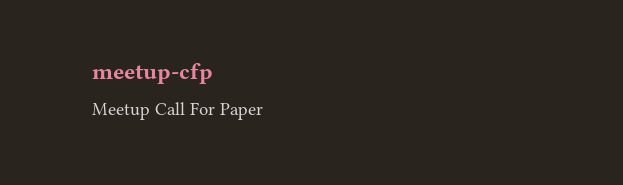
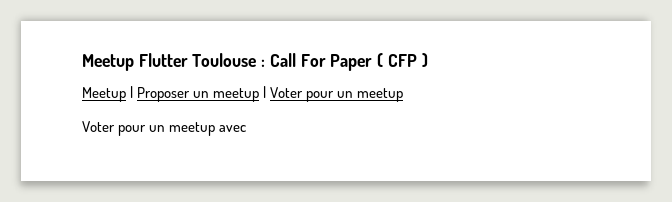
[92,63,213,84] [92,102,263,120] meetup-cfp // Meetup Call For Paper -> [82,53,428,71] [82,86,404,102] [82,121,247,136] Meetup Flutter Toulouse : Call For Paper ( CFP ) // Meetup | Proposer un meetup | Voter pour un meetup // Voter pour un meetup avec

